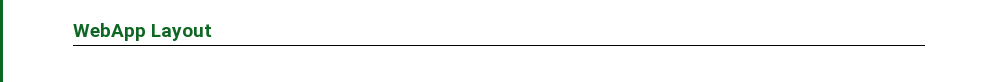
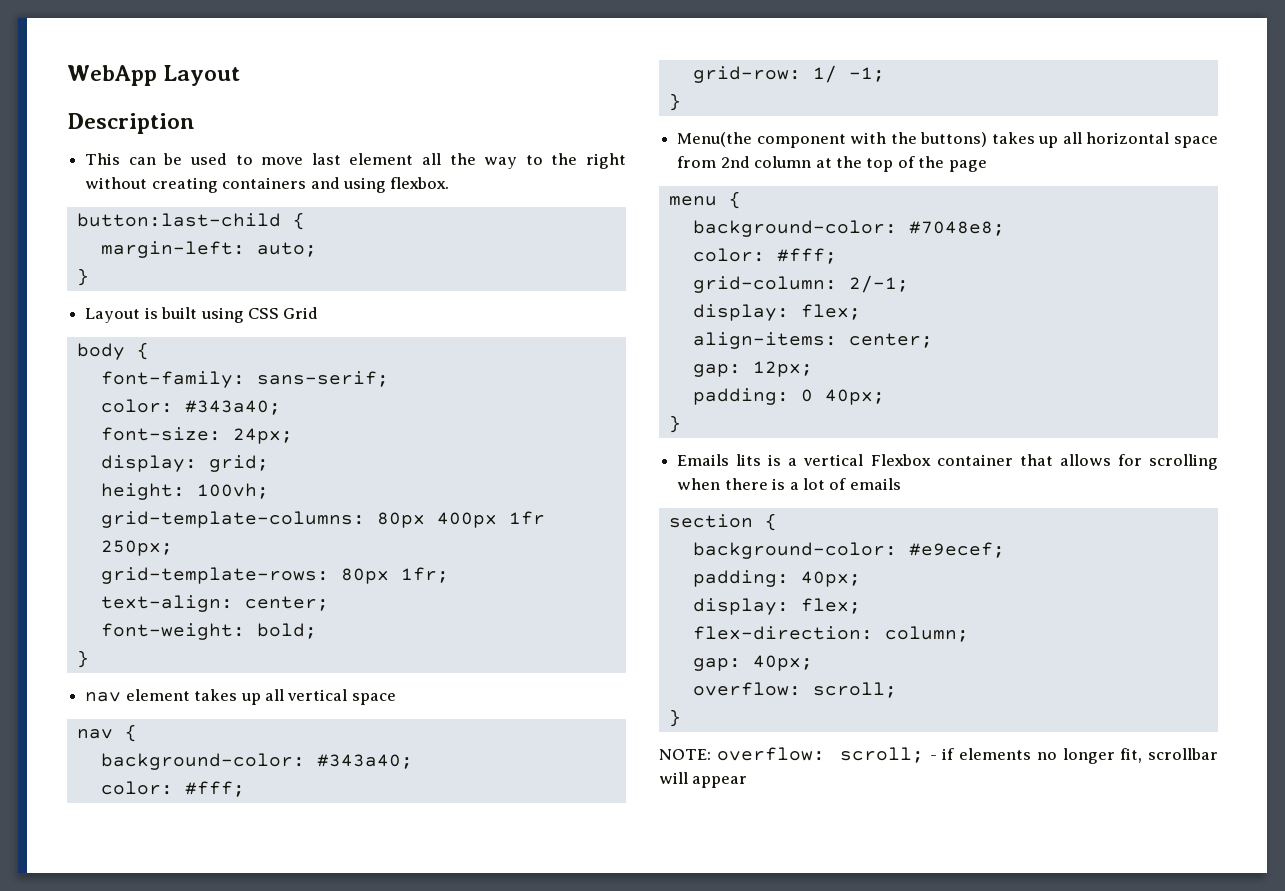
(213, 32) none -> [67,113,195,134] [85,153,627,169] [85,177,450,193] [76,212,305,230] [100,241,317,258] [76,268,89,286] [85,307,319,323] [76,342,149,360] [100,371,389,388] [100,399,281,415] [100,427,293,444] [100,455,269,472] [100,483,269,500] [100,511,545,528] [100,540,173,556] [100,567,449,584] [100,595,329,612] [100,623,317,640] [76,650,89,668] [85,689,396,705] [76,724,137,742] [100,753,413,770] [100,781,245,797] [692,65,885,83] [668,93,681,111] [677,132,1218,148] [677,156,987,172] [668,191,741,209] [692,220,1005,237] [692,248,837,264] [692,275,909,293] [692,304,861,321] [692,332,933,349] [692,361,813,377] [692,388,885,405] [668,415,681,433] [677,454,1218,470] [677,478,901,490] [668,513,777,531] [692,542,1005,559] [692,570,861,587] [692,598,861,615] [692,626,969,642] [692,655,813,671] [692,682,897,698] [668,709,681,727] [659,747,1219,764] [659,772,748,788] // Description // This can be used to move last element all the way to the right without creating containers and using flexbox. // button:last-child { // margin-left: auto; // } // Layout is built using CSS Grid // body { // font-family: sans-serif; // color: #343a40; // font-size: 24px; // display: grid; // height: 100vh; // grid-template-columns: 80px 400px 1fr 250px; // grid-template-rows: 80px 1fr; // text-align: center; // font-weight: bold; // } // nav element takes up all vertical space // nav { // background-color: #343a40; // color: #fff; // grid-row: 1/ -1; // } // Menu(the component with the buttons) takes up all horizontal space from 2nd column at the top of the page // menu { // background-color: #7048e8; // color: #fff; // grid-column: 2/-1; // display: flex; // align-items: center; // gap: 12px; // padding: 0 40px; // } // Emails lits is a vertical Flexbox container that allows for scrolling when there is a lot of emails // section { // background-color: #e9ecef; // padding: 40px; // display: flex; // flex-direction: column; // gap: 40px; // overflow: scroll; // } // NOTE: overflow: scroll; - if elements no longer fit, scrollbar will appear

